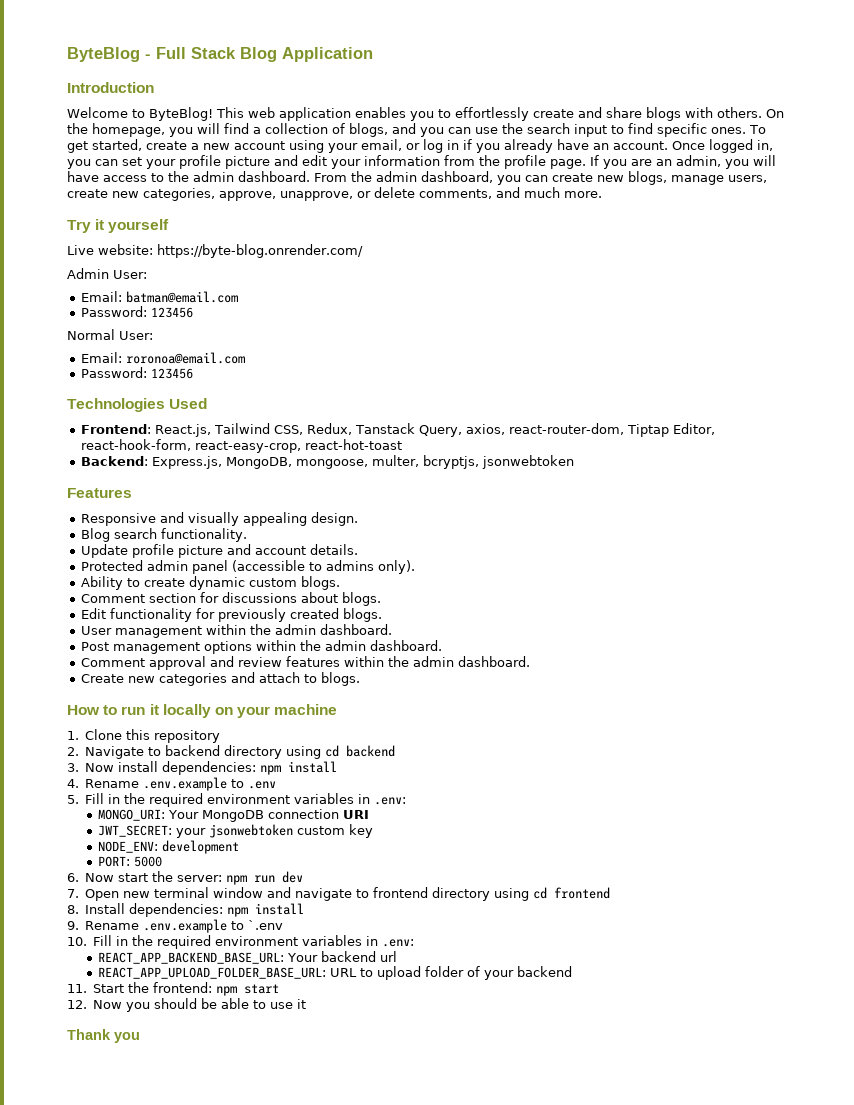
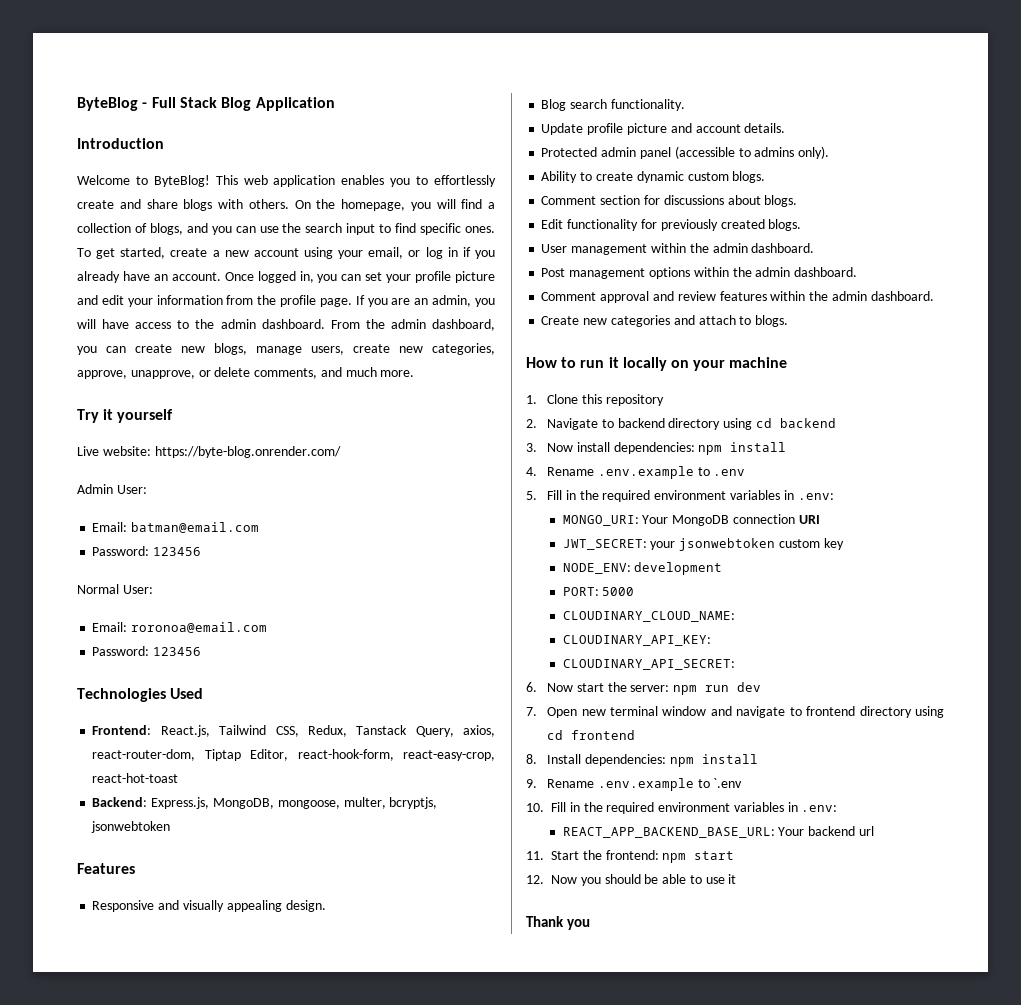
(163, 861) none -> [562,611,735,622] [562,635,711,646] [562,659,735,670] // CLOUDINARY_CLOUD_NAME: // CLOUDINARY_API_KEY: // CLOUDINARY_API_SECRET:
[98,966,573,980] // REACT_APP_UPLOAD_FOLDER_BASE_URL: URL to upload folder of your backend -> (874, 831) none

